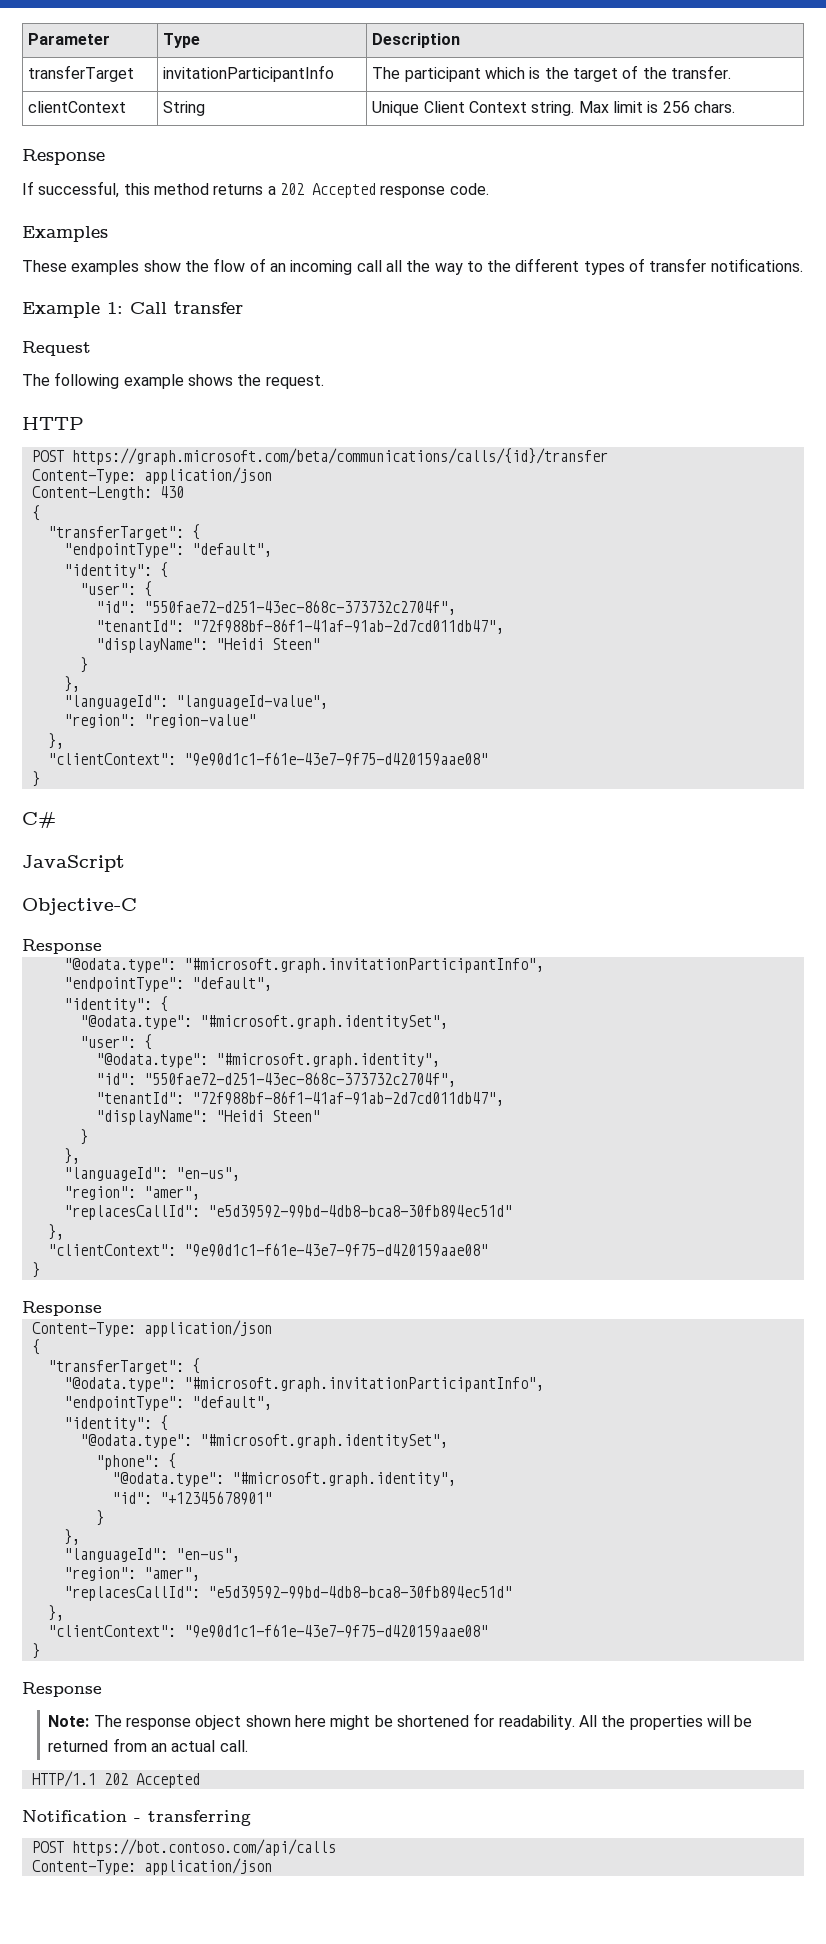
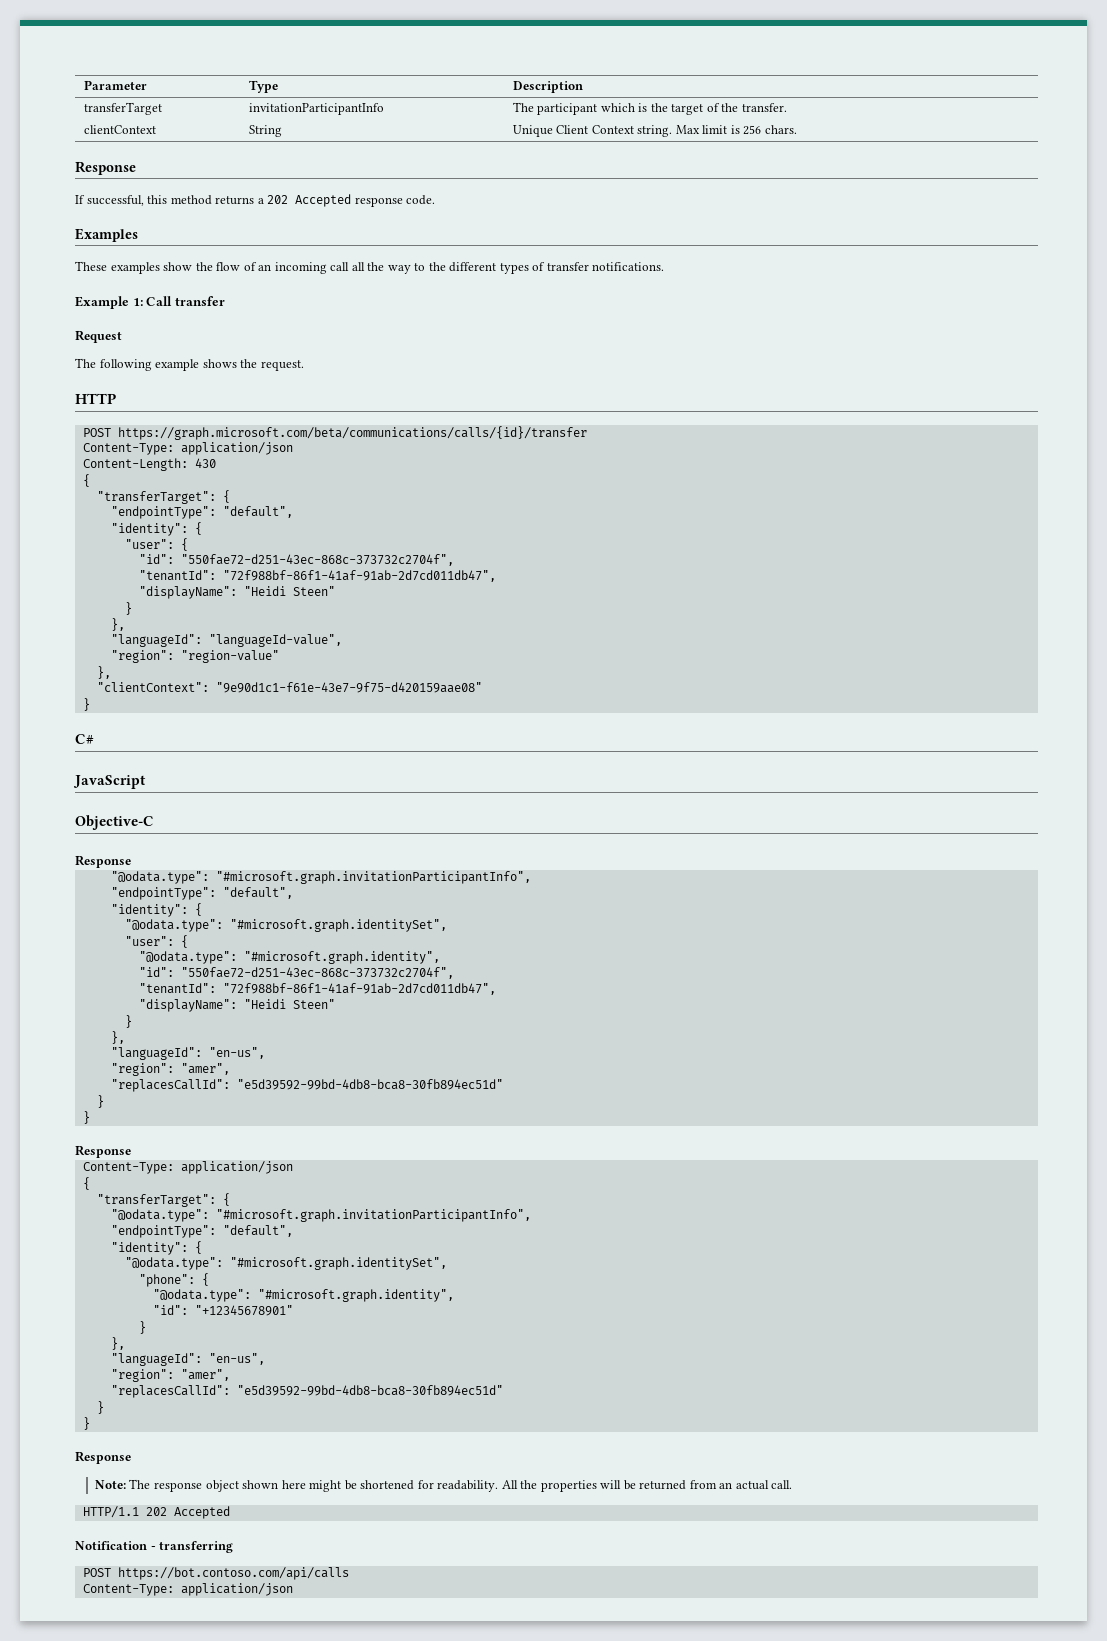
[47,1224,64,1240] [47,1243,488,1257] }, // "clientContext": "9e90d1c1-f61e-43e7-9f75-d420159aae08" -> [96,1095,104,1108] }
[47,1605,64,1621] [47,1624,488,1638] }, // "clientContext": "9e90d1c1-f61e-43e7-9f75-d420159aae08" -> [96,1401,104,1414] }

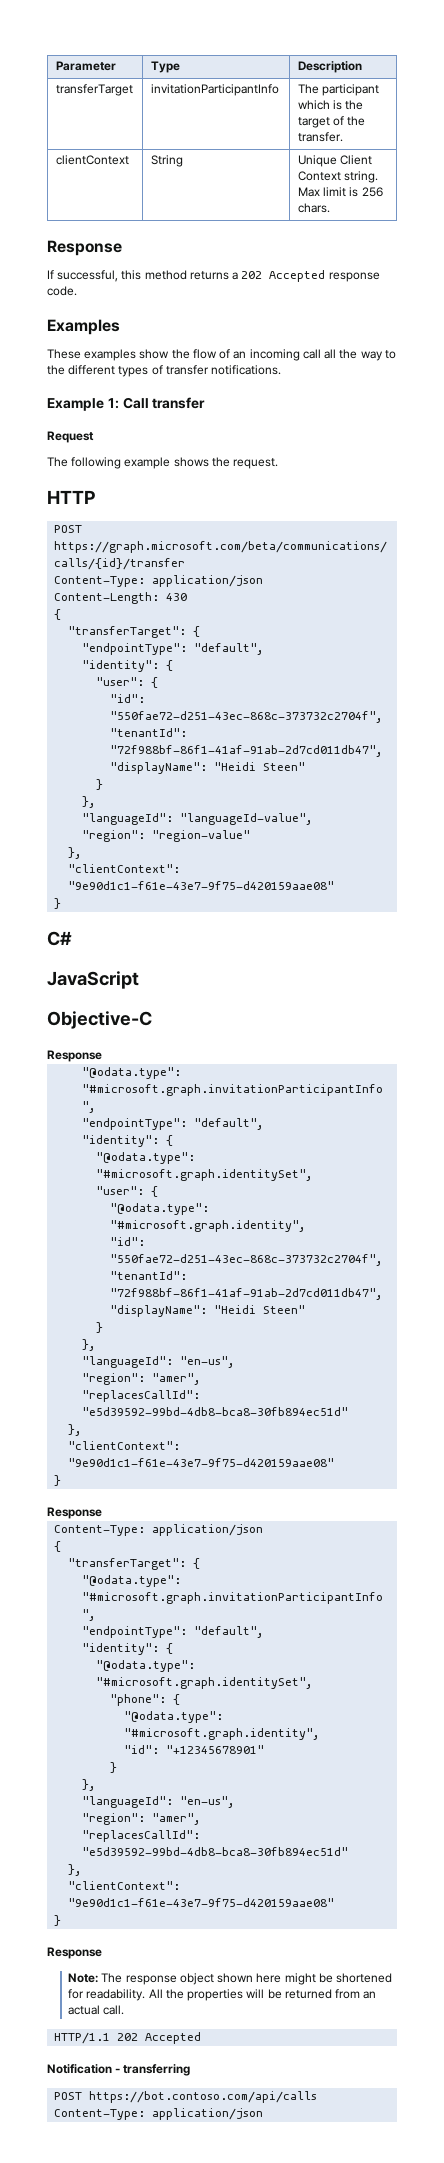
[96,1095,104,1108] } -> [68,1424,83,1436] [68,1441,181,1450] [68,1458,335,1467] }, // "clientContext": "9e90d1c1-f61e-43e7-9f75-d420159aae08"
[96,1401,104,1414] } -> [68,1864,83,1876] [68,1881,181,1890] [68,1898,335,1907] }, // "clientContext": "9e90d1c1-f61e-43e7-9f75-d420159aae08"

